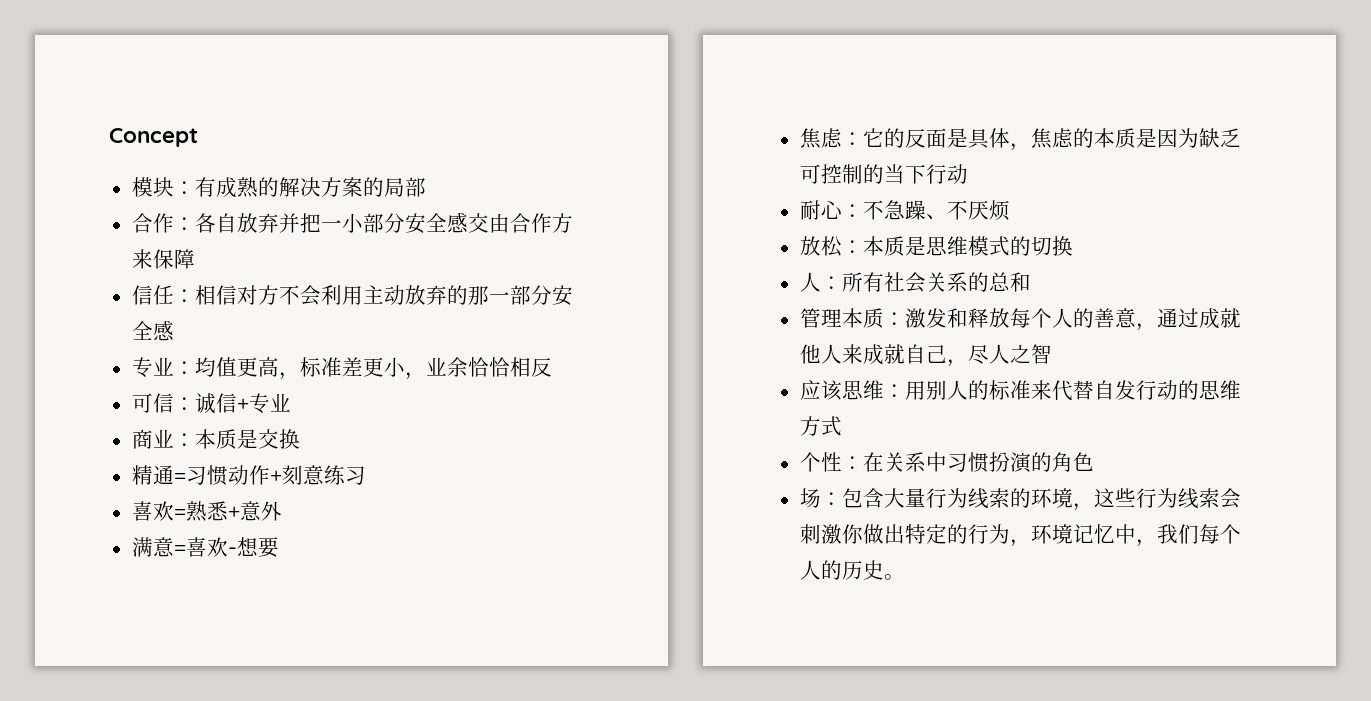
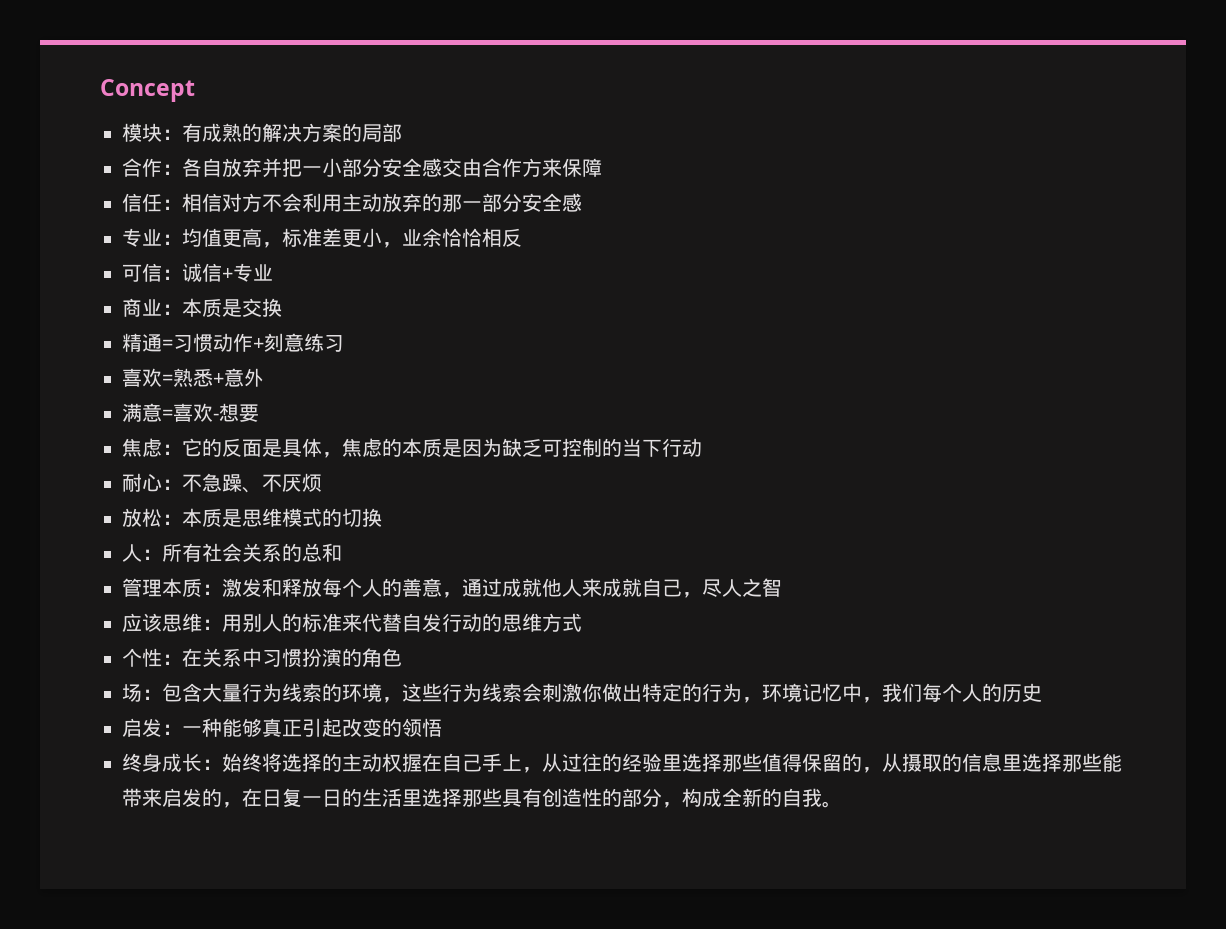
(884, 570) none -> [122,718,442,737] [122,753,1122,773] [122,788,822,808] // 启发：一种能够真正引起改变的领悟 // 终身成长：始终将选择的主动权握在自己手上，从过往的经验里选择那些值得保留的，从摄取的信息里选择那些能带来启发的，在日复一日的生活里选择那些具有创造性的部分，构成全新的自我

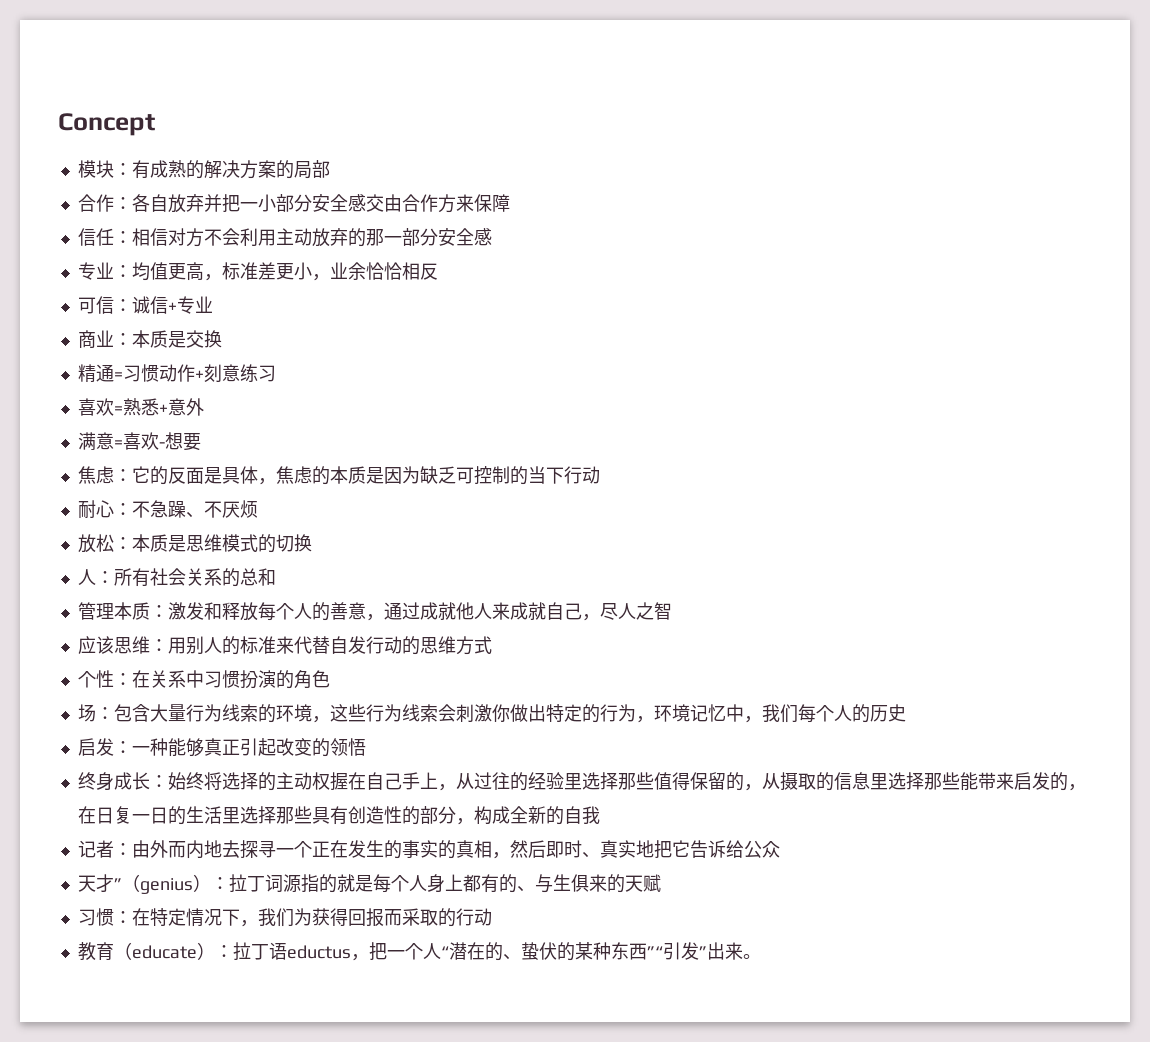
(822, 797) none -> [77,840,780,859] [77,874,661,894] [77,908,492,927] [77,942,743,961] // 记者：由外而内地去探寻一个正在发生的事实的真相，然后即时、真实地把它告诉给公众 // 天才”（genius）：拉丁词源指的就是每个人身上都有的、与生俱来的天赋 // 习惯：在特定情况下，我们为获得回报而采取的行动 // 教育（educate）：拉丁语eductus，把一个人“潜在的、蛰伏的某种东西”“引发”出来

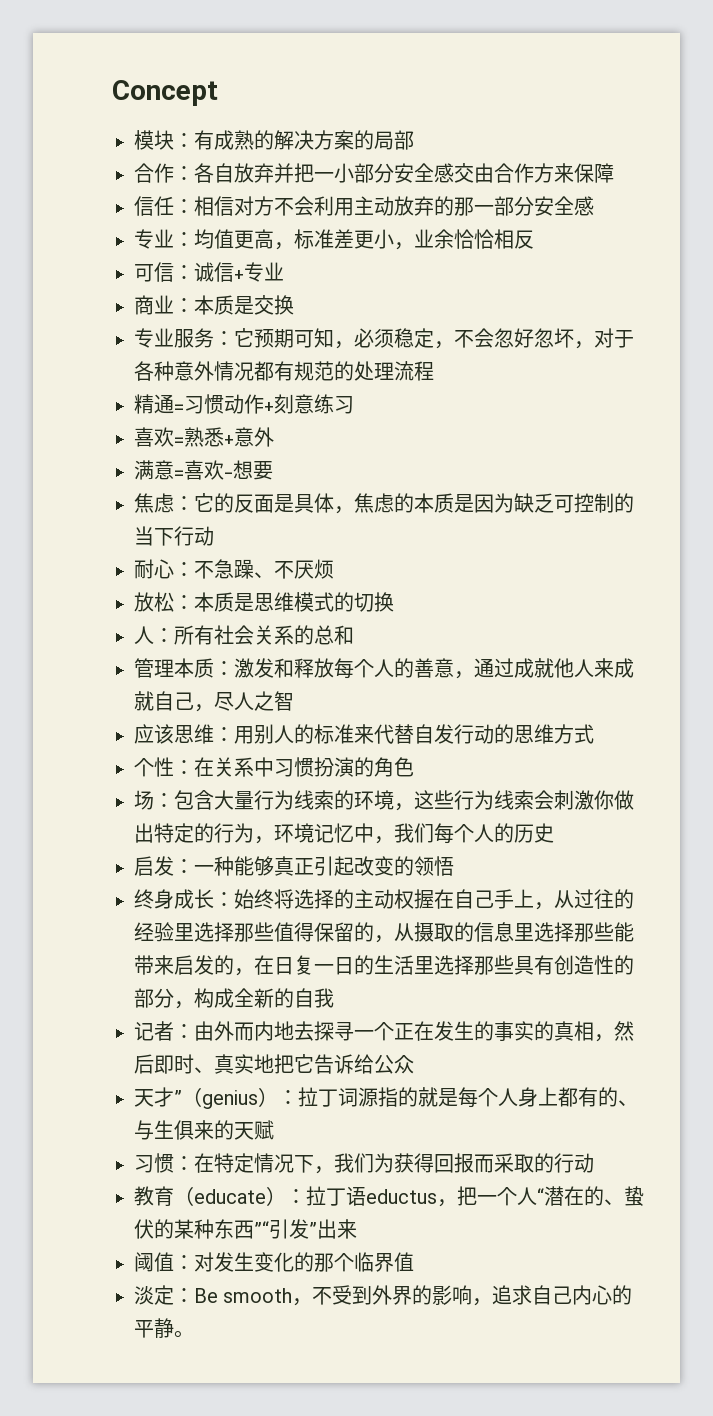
(222, 339) none -> [134,328,634,349] [134,361,434,381] // 专业服务：它预期可知，必须稳定，不会忽好忽坏，对于各种意外情况都有规范的处理流程
(743, 951) none -> [134,1252,414,1272] [134,1285,633,1306] [134,1318,174,1338] // 阈值：对发生变化的那个临界值 // 淡定：Be smooth，不受到外界的影响，追求自己内心的平静

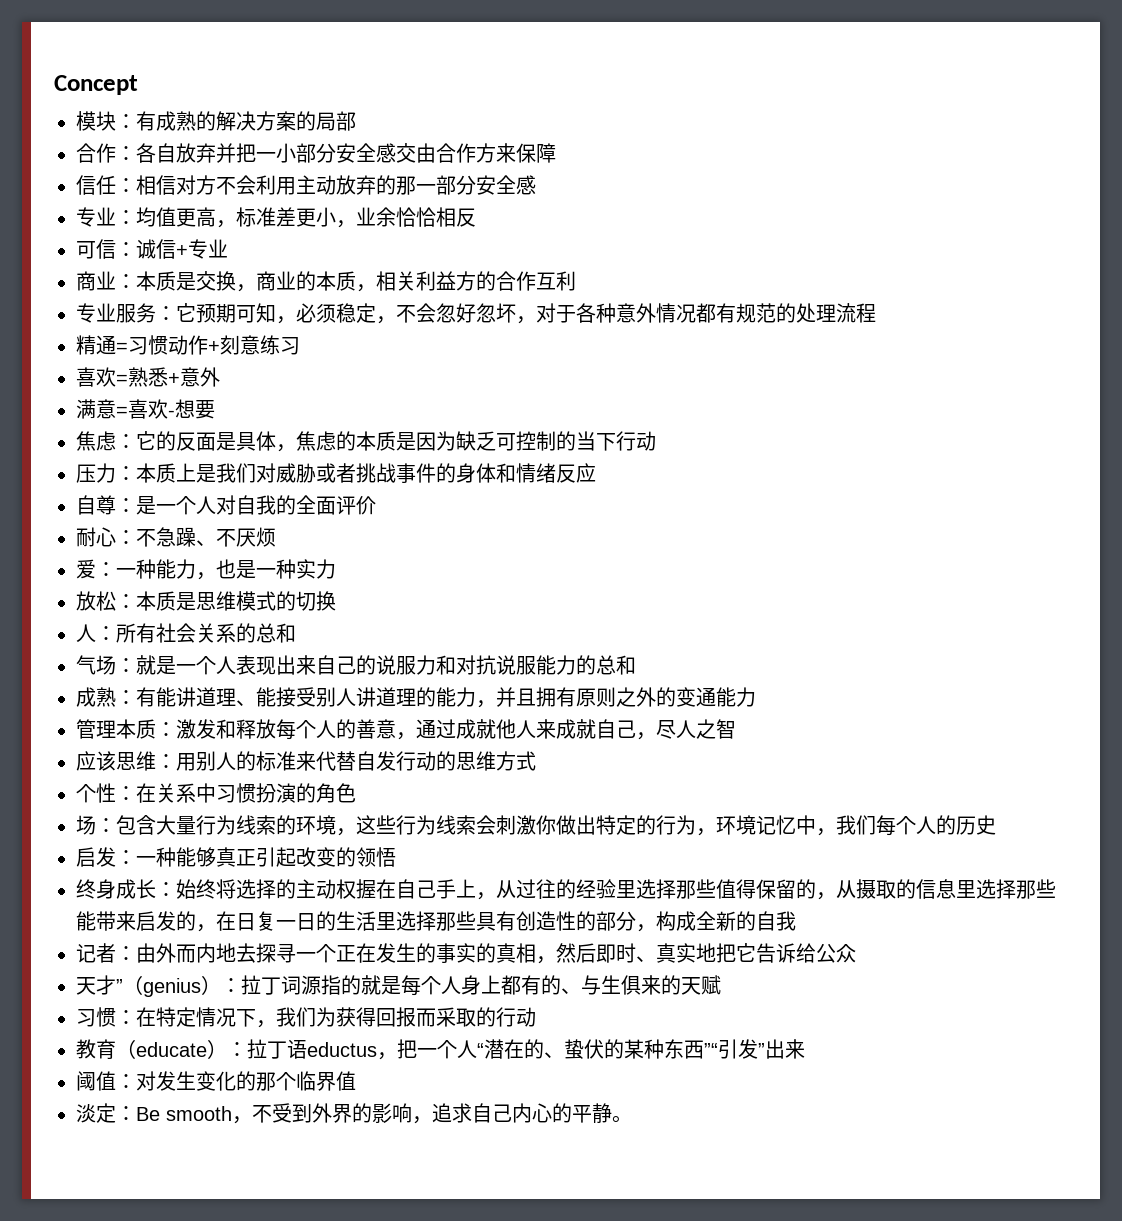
(294, 305) none -> [236,271,576,292] ，商业的本质，相关利益方的合作互利
(214, 536) none -> [76,463,596,483] [76,495,376,515] // 压力：本质上是我们对威胁或者挑战事件的身体和情绪反应 // 自尊：是一个人对自我的全面评价
(334, 569) none -> [76,559,336,580] // 爱：一种能力，也是一种实力
(354, 635) none -> [76,655,636,675] [76,687,756,708] // 气场：就是一个人表现出来自己的说服力和对抗说服能力的总和 // 成熟：有能讲道理、能接受别人讲道理的能力，并且拥有原则之外的变通能力

